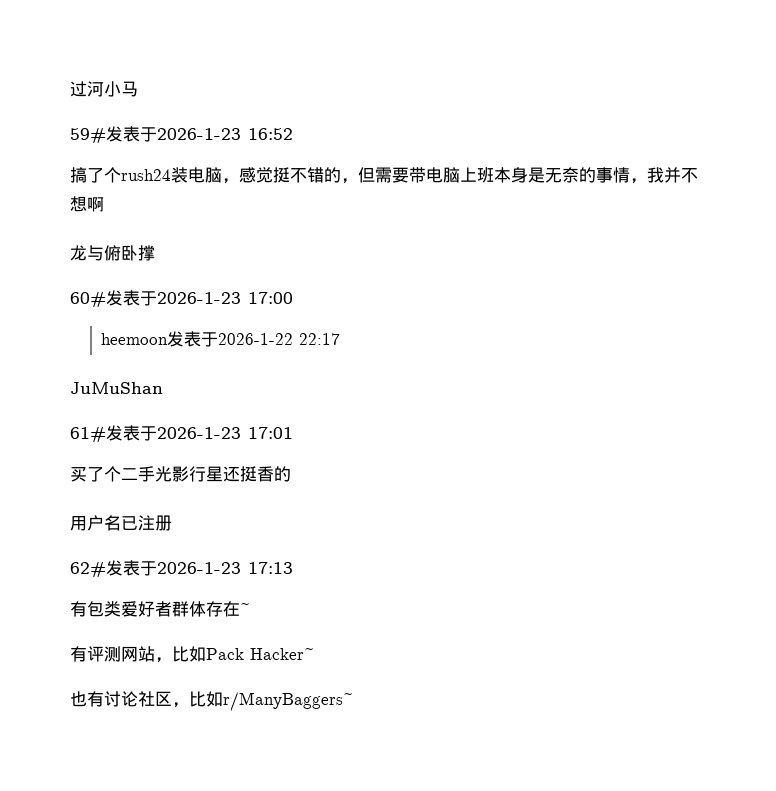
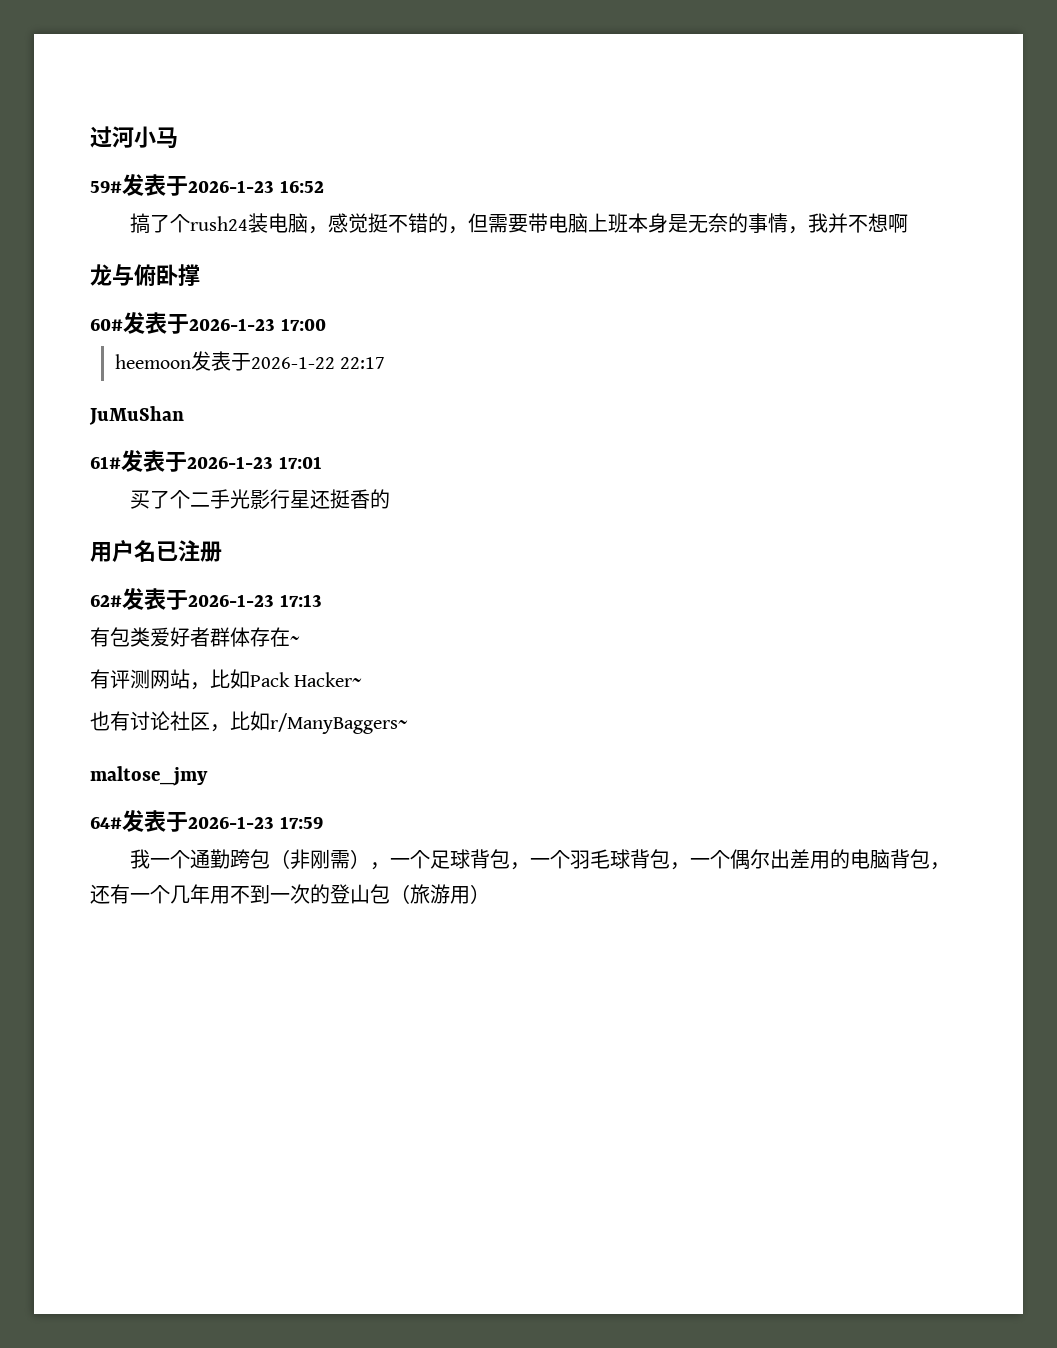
(353, 701) none -> [90,766,208,786] [90,810,323,832] [129,849,950,870] [90,884,490,904] // maltose_jmy // 64#发表于2026-1-23 17:59 // 我一个通勤跨包（非刚需），一个足球背包，一个羽毛球背包，一个偶尔出差用的电脑背包，还有一个几年用不到一次的登山包（旅游用）

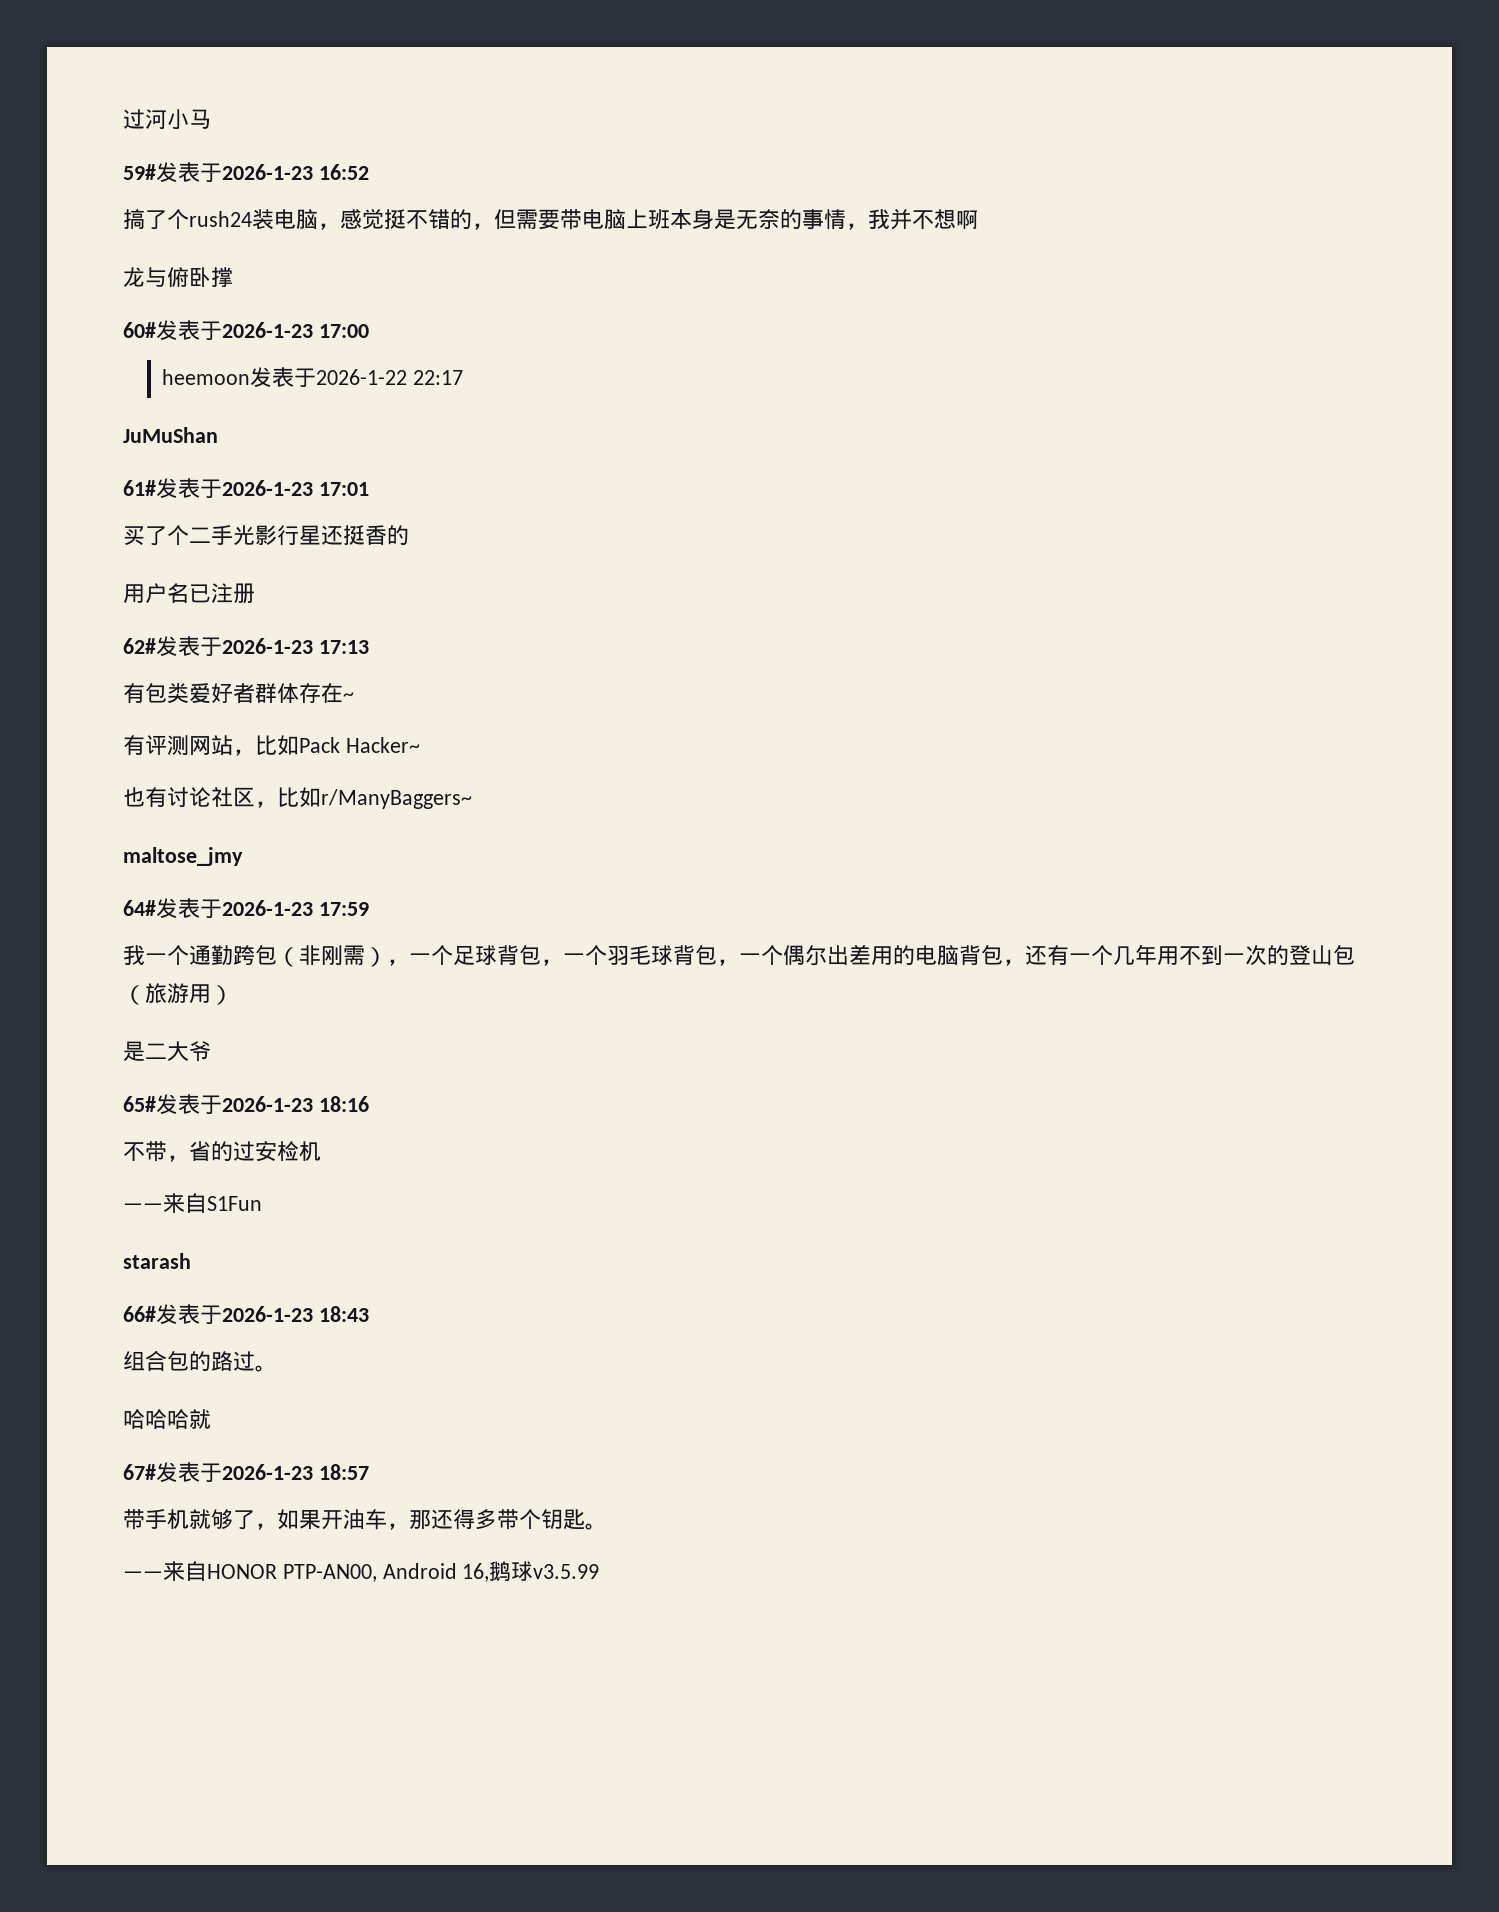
(490, 894) none -> [123,1041,211,1062] [123,1094,369,1114] [123,1141,321,1162] [123,1193,262,1213] [123,1253,191,1269] [123,1304,369,1324] [123,1350,277,1372] [123,1409,211,1429] [123,1462,369,1482] [123,1509,607,1530] [123,1561,600,1582] // 是二大爷 // 65#发表于2026-1-23 18:16 // 不带，省的过安检机 // ——来自S1Fun // starash // 66#发表于2026-1-23 18:43 // 组合包的路过。 // 哈哈哈就 // 67#发表于2026-1-23 18:57 // 带手机就够了，如果开油车，那还得多带个钥匙。 // ——来自HONOR PTP-AN00, Android 16,鹅球v3.5.99

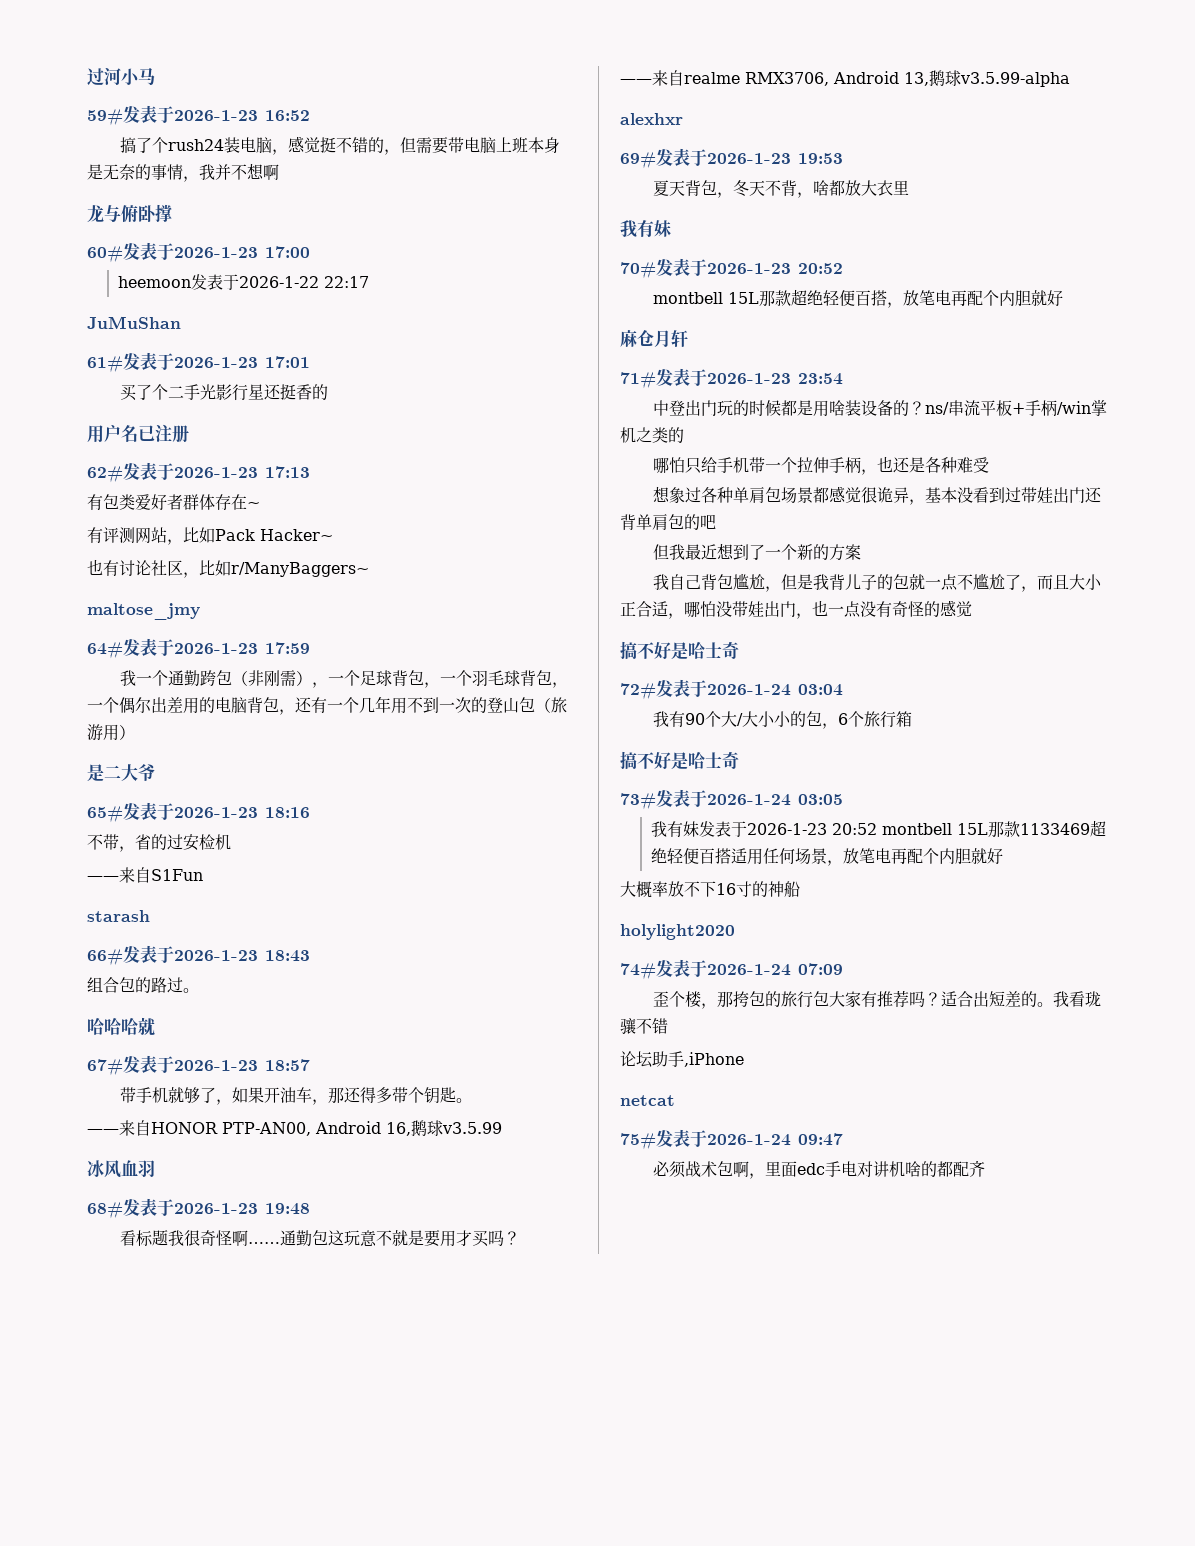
(600, 1571) none -> [87,1160,155,1178] [87,1198,310,1219] [120,1230,521,1247] [620,70,1070,87] [620,113,683,125] [620,148,843,169] [653,180,910,198] [620,220,671,238] [620,258,843,279] [653,289,1064,308] [620,330,688,348] [620,368,843,389] [653,399,1108,417] [620,427,684,443] [653,456,990,475] [653,486,1103,505] [620,514,716,531] [653,543,862,561] [653,573,1103,592] [620,600,972,619] [620,641,739,660] [620,679,843,700] [653,711,913,729] [620,751,739,770] [620,789,843,810] [651,820,1107,838] [651,848,1004,866] [620,881,800,898] [620,924,735,940] [620,959,843,980] [653,990,1102,1009] [620,1018,668,1034] [620,1051,744,1068] [620,1095,675,1106] [620,1129,843,1150] [653,1160,986,1179] // 冰风血羽 // 68#发表于2026-1-23 19:48 // 看标题我很奇怪啊……通勤包这玩意不就是要用才买吗？ // ——来自realme RMX3706, Android 13,鹅球v3.5.99-alpha // alexhxr // 69#发表于2026-1-23 19:53 // 夏天背包，冬天不背，啥都放大衣里 // 我有妹 // 70#发表于2026-1-23 20:52 // montbell 15L那款超绝轻便百搭，放笔电再配个内胆就好 // 麻仓月轩 // 71#发表于2026-1-23 23:54 // 中登出门玩的时候都是用啥装设备的？ns/串流平板+手柄/win掌机之类的 // 哪怕只给手机带一个拉伸手柄，也还是各种难受 // 想象过各种单肩包场景都感觉很诡异，基本没看到过带娃出门还背单肩包的吧 // 但我最近想到了一个新的方案 // 我自己背包尴尬，但是我背儿子的包就一点不尴尬了，而且大小正合适，哪怕没带娃出门，也一点没有奇怪的感觉 // 搞不好是哈士奇 // 72#发表于2026-1-24 03:04 // 我有90个大/大小小的包，6个旅行箱 // 搞不好是哈士奇 // 73#发表于2026-1-24 03:05 // 我有妹发表于2026-1-23 20:52 montbell 15L那款1133469超绝轻便百搭适用任何场景，放笔电再配个内胆就好 // 大概率放不下16寸的神船 // holylight2020 // 74#发表于2026-1-24 07:09 // 歪个楼，那挎包的旅行包大家有推荐吗？适合出短差的。我看珑骧不错 // 论坛助手,iPhone // netcat // 75#发表于2026-1-24 09:47 // 必须战术包啊，里面edc手电对讲机啥的都配齐

